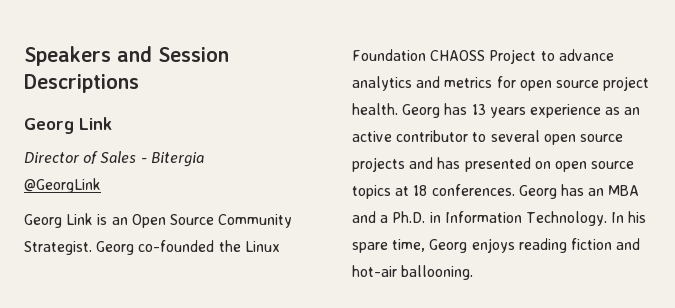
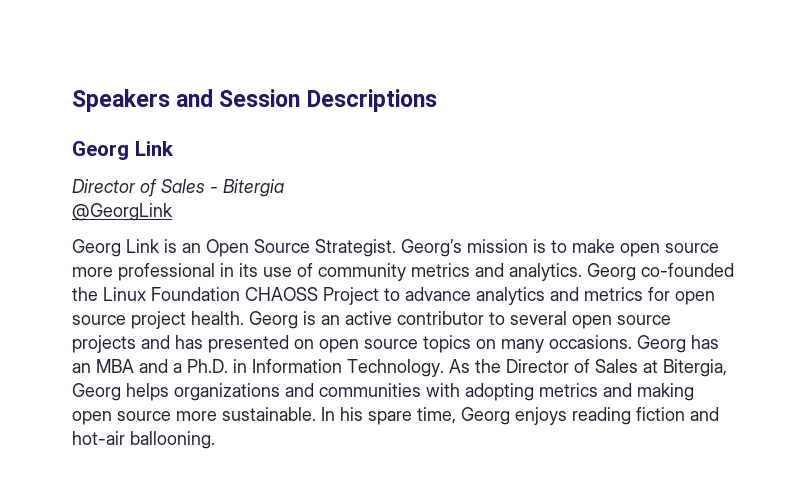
[218,214,293,228] [24,241,92,255] Community Strategist. -> [315,239,719,257] [72,263,582,281] Strategist. Georg’s mission is to make open source more professional in its use of community metrics and analytics.
[444,103,621,118] has 13 years experience as -> [303,311,316,325] is
[395,184,515,196] at 18 conferences. -> [476,335,632,353] on many occasions.
(607, 218) none -> [449,359,727,377] [72,383,694,401] [72,407,316,425] As the Director of Sales at Bitergia, Georg helps organizations and communities with adopting metrics and making open source more sustainable.

